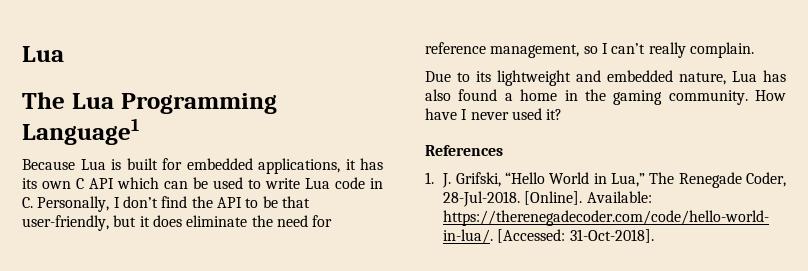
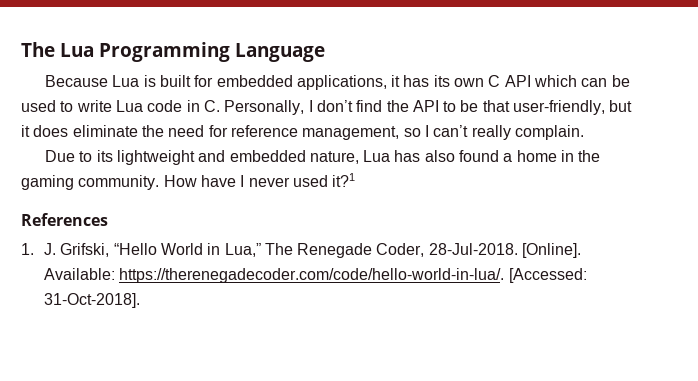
[22,46,64,62] Lua // -> (21, 49) none
[22,118,139,145] Language1 -> [235,43,326,62] Language
[546,109,563,120] it? -> [332,173,356,187] it?1

